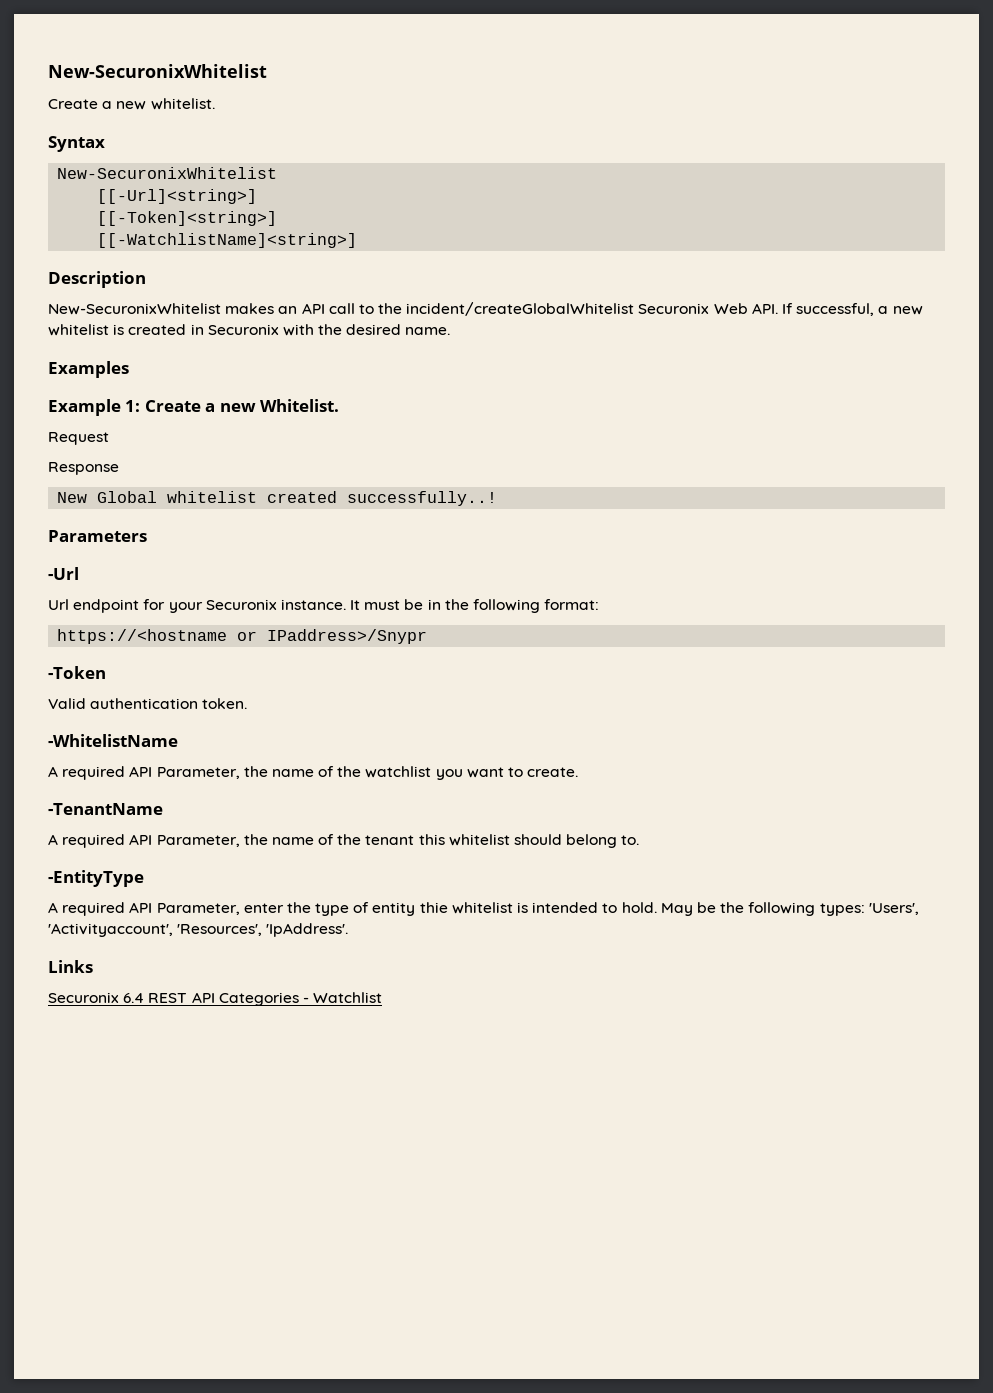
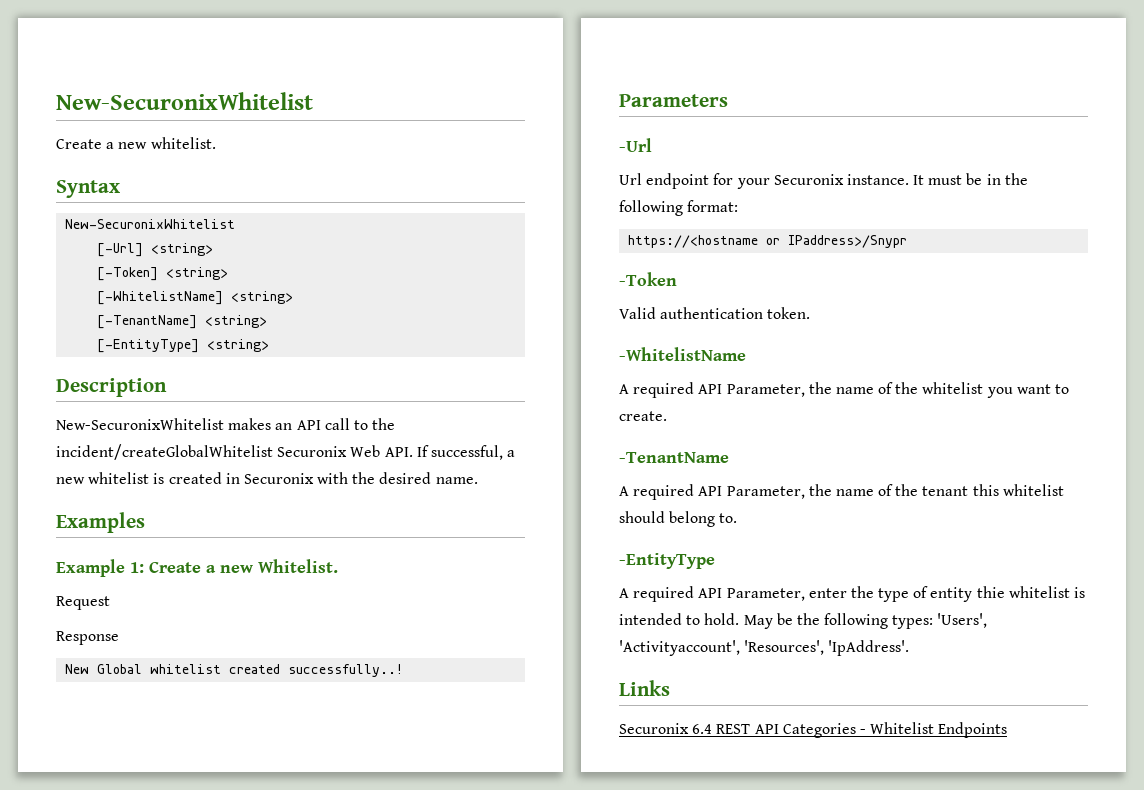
[97,189,258,204] [97,211,278,226] [97,233,358,248] [[-Url]<string>] // [[-Token]<string>] // [[-WatchlistName]<string>] -> [97,243,214,257] [97,267,229,281] [97,291,294,305] [97,315,268,329] [97,339,270,353] [-Url] <string> // [-Token] <string> // [-WhitelistName] <string> // [-TenantName] <string> // [-EntityType] <string>
[365,766,432,778] watchlist -> [922,382,984,394] whitelist
[313,992,383,1003] Watchlist -> [870,722,1008,738] Whitelist Endpoints

